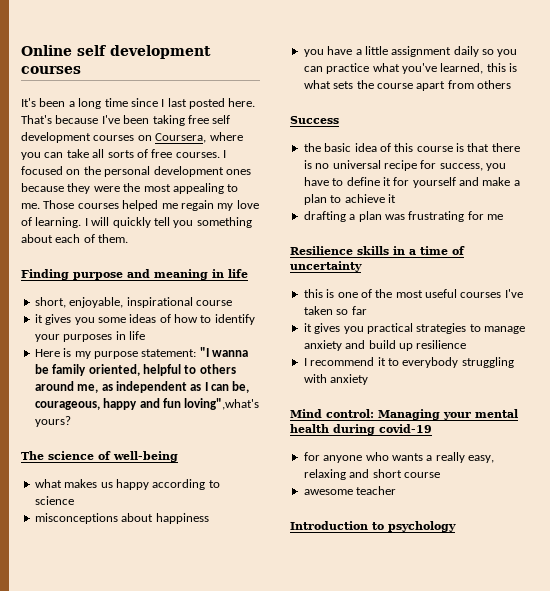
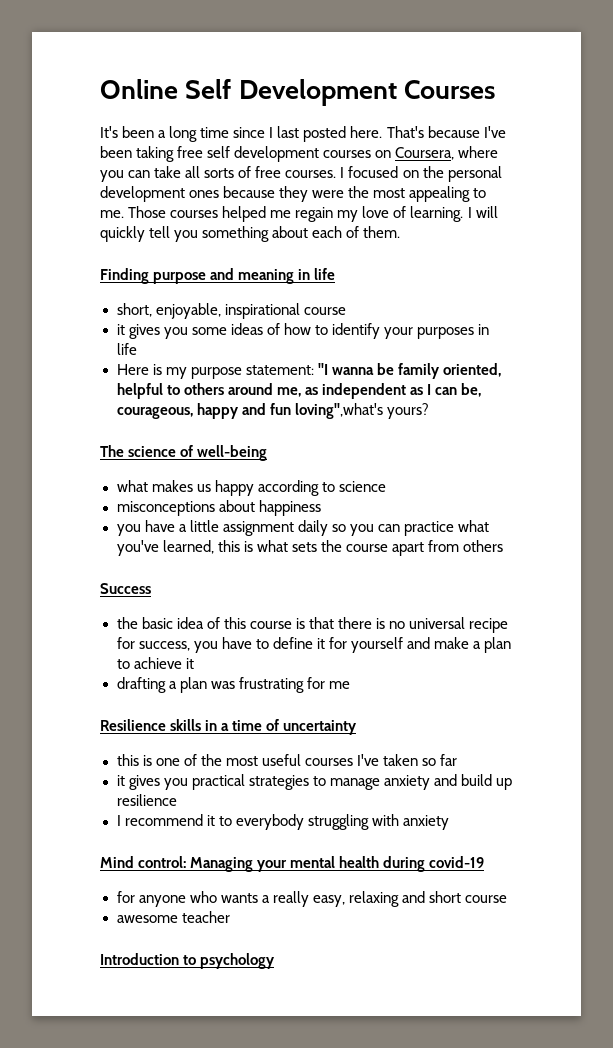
[77,45,211,59] [21,66,81,74] self development courses -> [185,79,495,106] Self Development Courses

